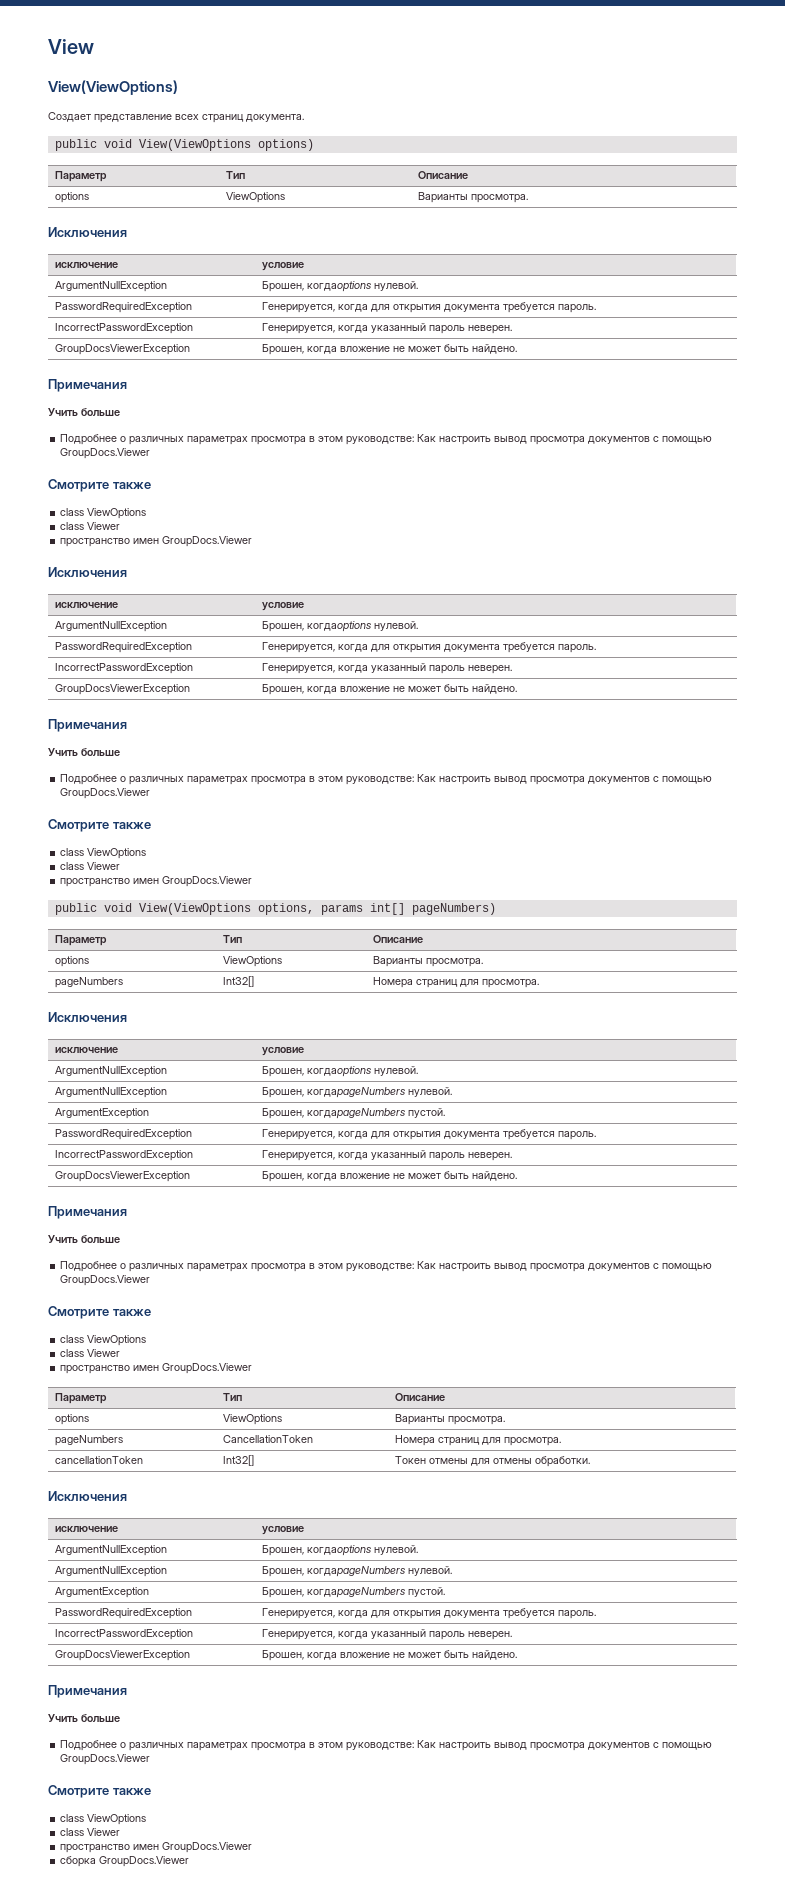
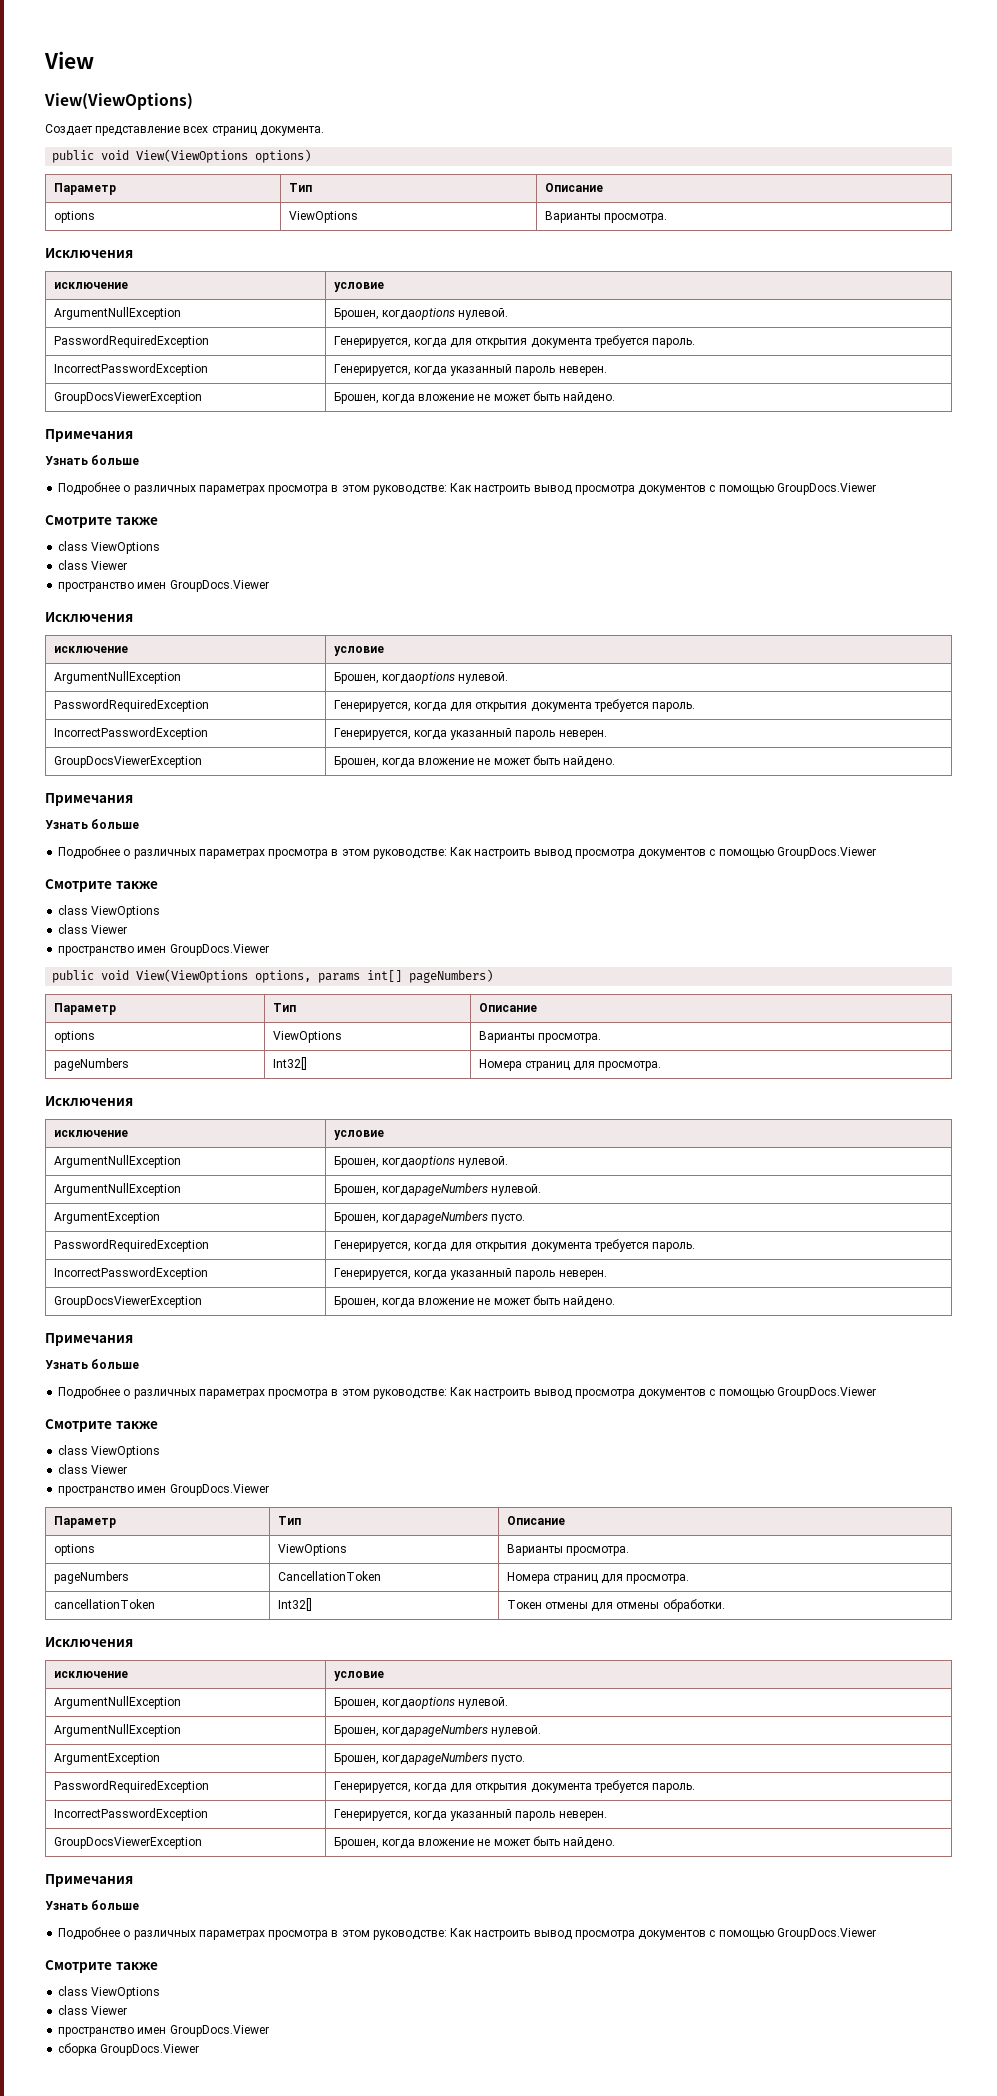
[48,408,78,416] Учить -> [45,456,88,465] Узнать
[48,748,78,756] Учить -> [45,820,88,829] Узнать
[408,1108,446,1118] пустой. -> [491,1214,526,1224] пусто.
[48,1235,78,1243] Учить -> [45,1360,88,1369] Узнать
[408,1587,446,1597] пустой. -> [491,1755,526,1765] пусто.
[48,1714,78,1722] Учить -> [45,1901,88,1910] Узнать

